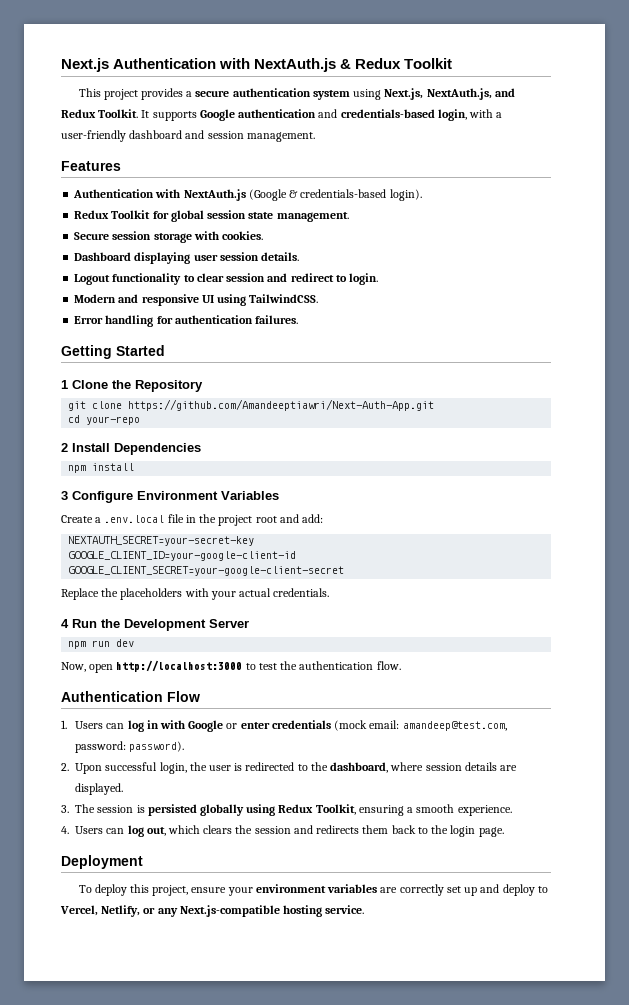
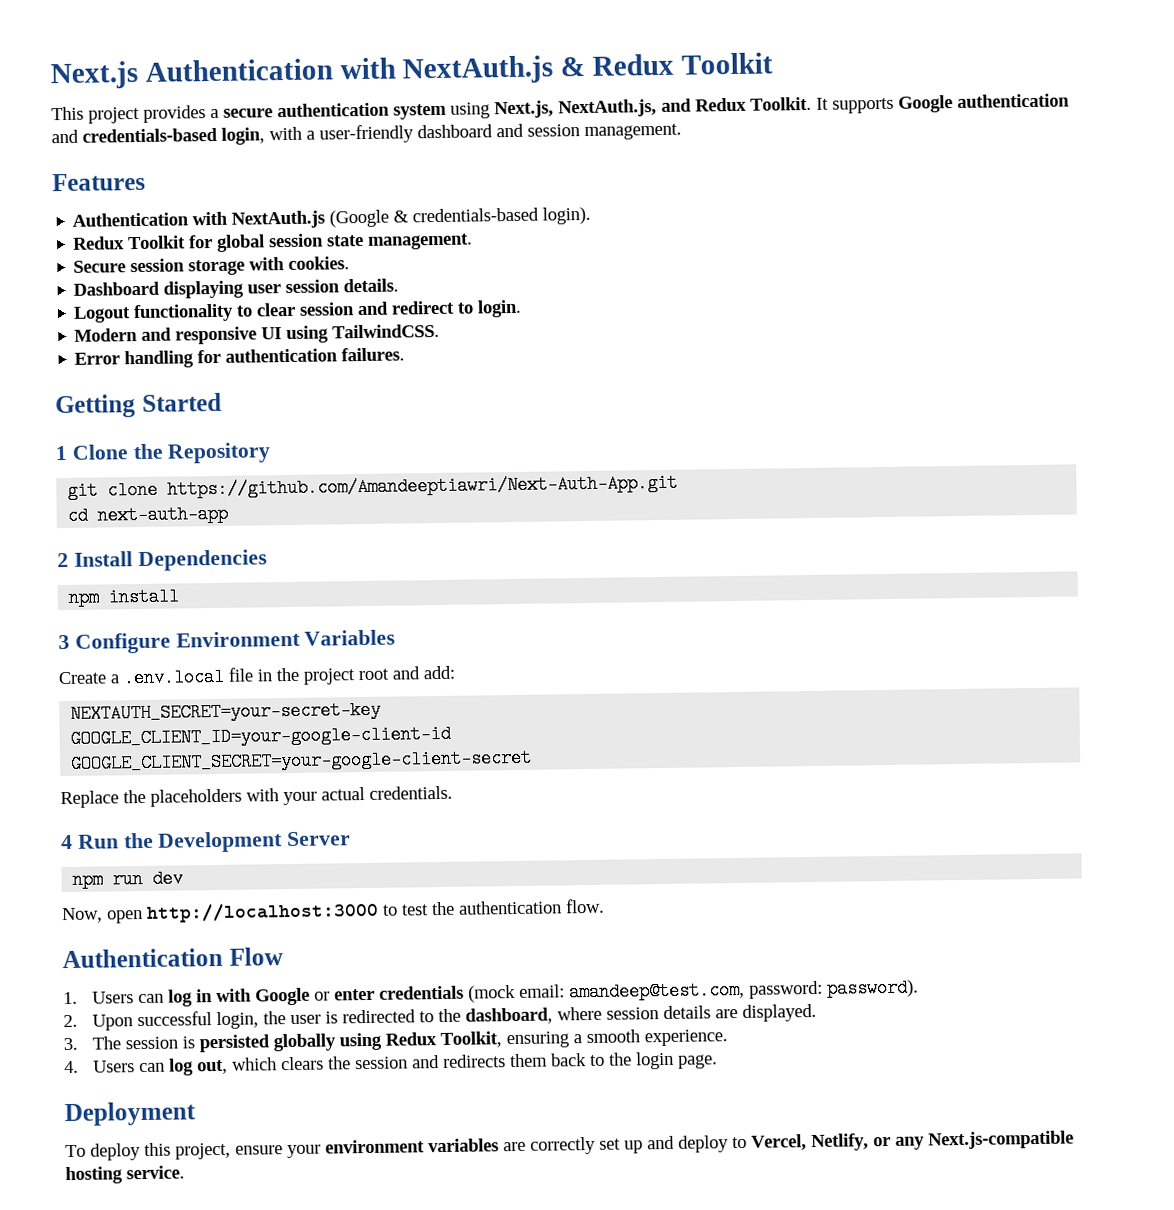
[86,416,141,425] your-repo -> [97,504,229,525] next-auth-app

